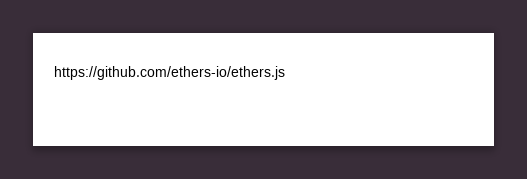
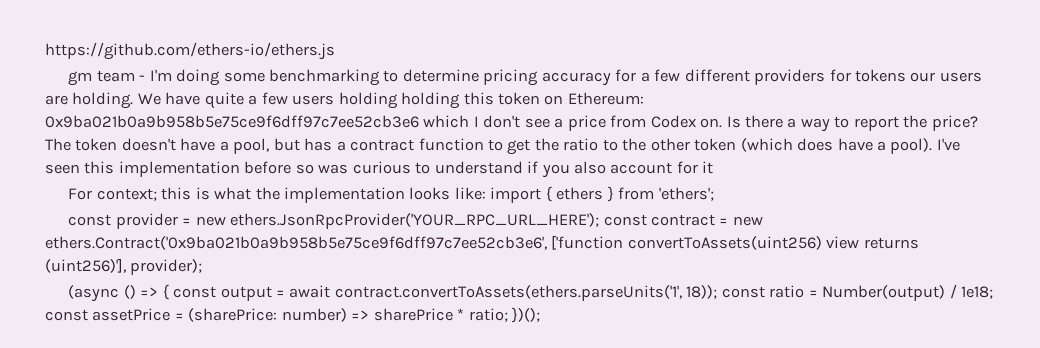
(285, 73) none -> [68,69,982,86] [45,92,644,109] [45,115,978,132] [45,138,960,155] [45,161,714,178] [68,186,714,203] [68,213,763,229] [45,235,919,250] [45,258,203,275] [68,284,994,302] [45,307,541,323] // gm team - I'm doing some benchmarking to determine pricing accuracy for a few different providers for tokens our users are holding. We have quite a few users holding holding this token on Ethereum: 0x9ba021b0a9b958b5e75ce9f6dff97c7ee52cb3e6 which I don't see a price from Codex on. Is there a way to report the price? The token doesn't have a pool, but has a contract function to get the ratio to the other token (which does have a pool). I've seen this implementation before so was curious to understand if you also account for it // For context; this is what the implementation looks like: import { ethers } from 'ethers'; // const provider = new ethers.JsonRpcProvider('YOUR_RPC_URL_HERE'); const contract = new ethers.Contract('0x9ba021b0a9b958b5e75ce9f6dff97c7ee52cb3e6', ['function convertToAssets(uint256) view returns (uint256)'], provider); // (async () => { const output = await contract.convertToAssets(ethers.parseUnits('1', 18)); const ratio = Number(output) / 1e18; const assetPrice = (sharePrice: number) => sharePrice * ratio; })();

